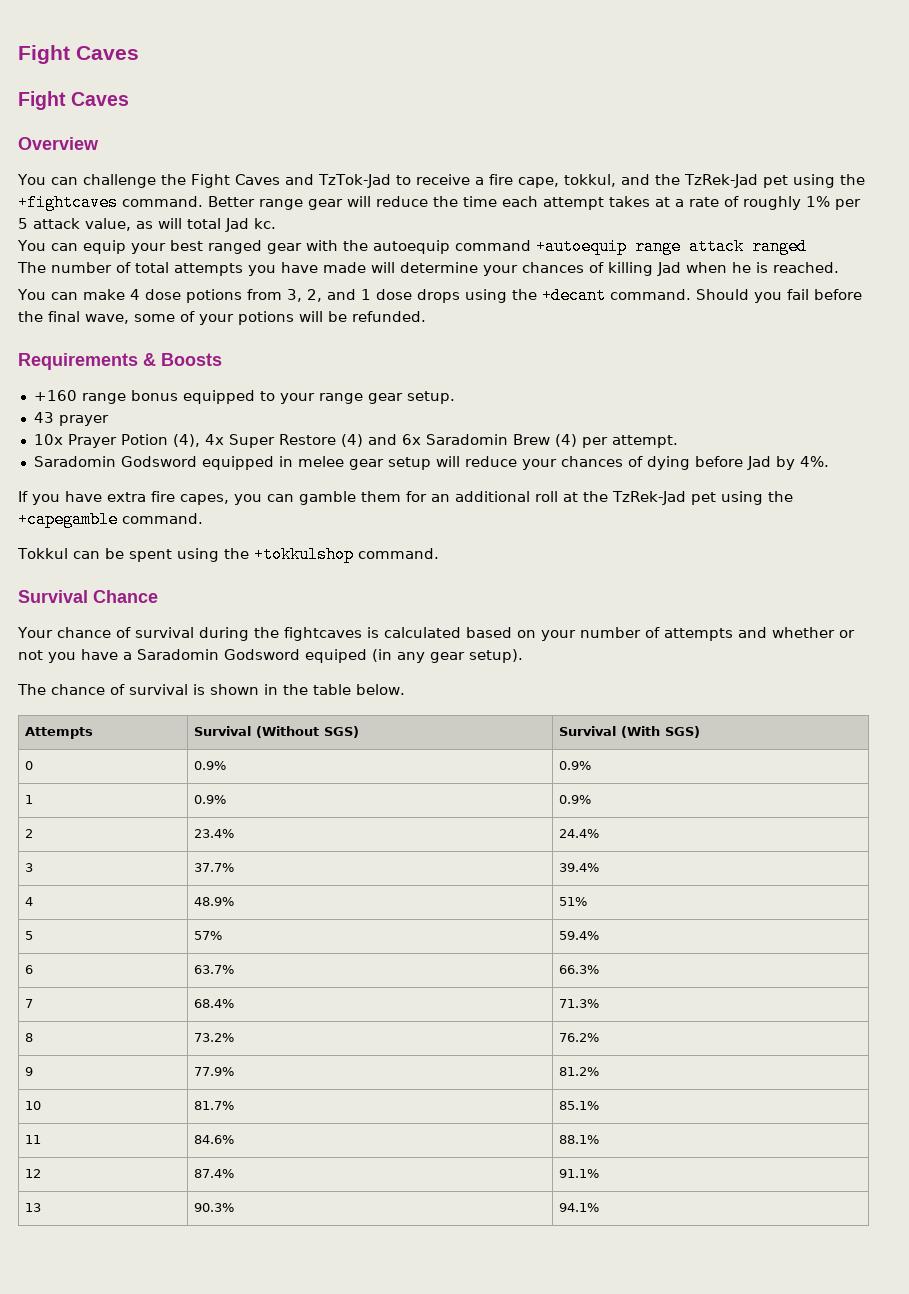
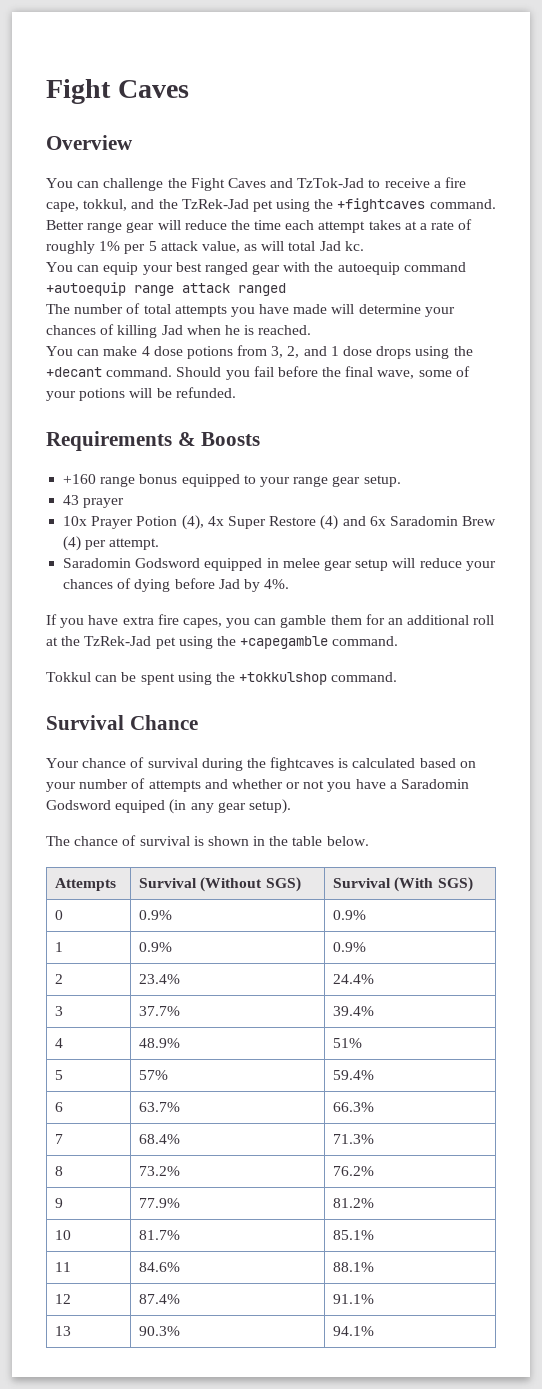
[18,45,139,64] [18,91,130,110] Fight Caves // Fight Caves -> [46,79,189,104] Fight Caves

